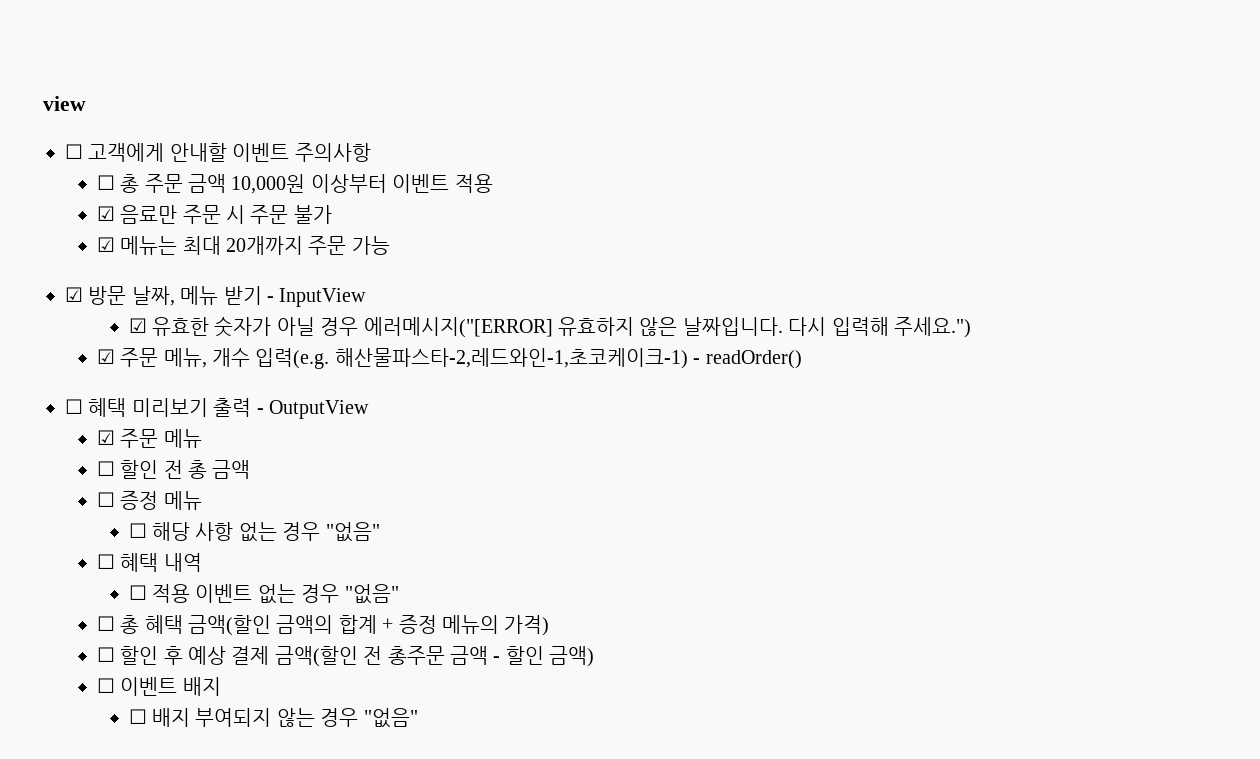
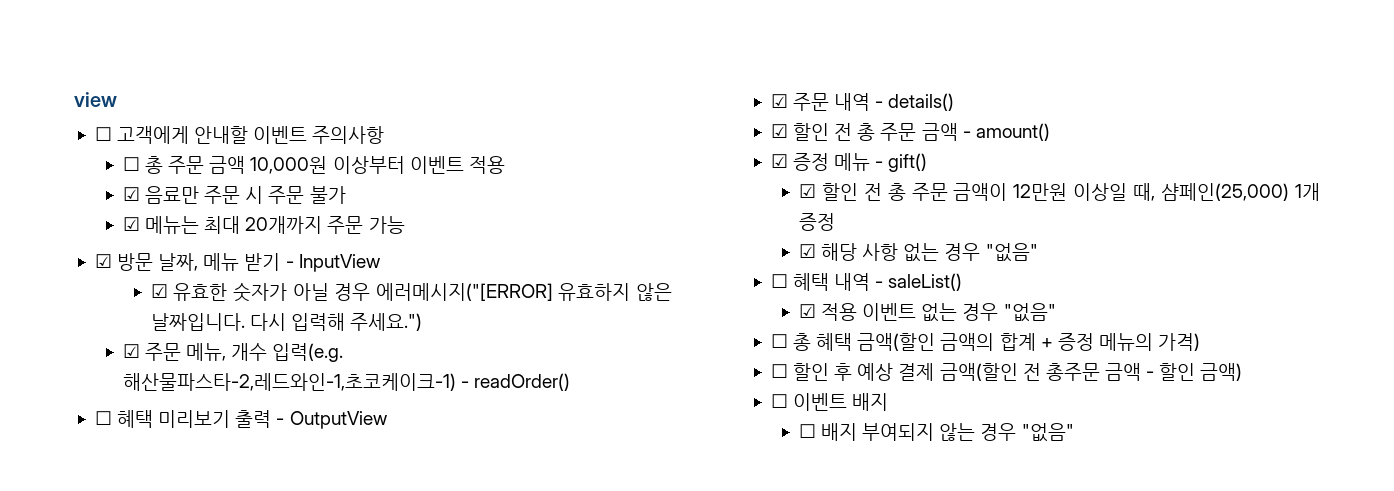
[163,429,202,448] [96,460,251,479] [96,492,115,507] 메뉴 // ☐ 할인 전 총 금액 // ☐ -> [834,93,955,111] [770,123,1050,141] [770,154,788,168] 내역 - details() // ☑ 할인 전 총 주문 금액 - amount() // ☑
[128,523,147,538] // ☐ -> [875,153,928,172] [798,183,1320,201] [798,213,835,231] [798,244,816,258] - gift() // ☑ 할인 전 총 주문 금액이 12만원 이상일 때, 샴페인(25,000) 1개 증정 // ☑
[128,585,147,600] // ☐ -> [875,273,963,291] [798,304,816,318] - saleList() // ☑

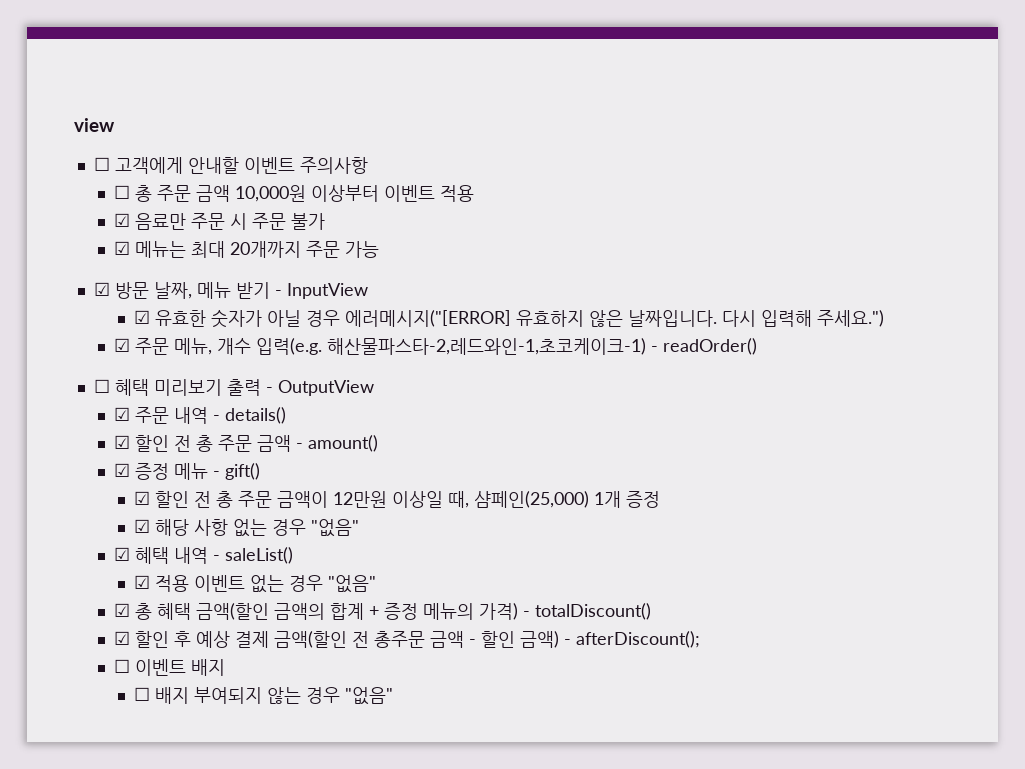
[770,274,788,288] ☐ -> [114,547,131,561] ☑
[770,334,788,348] ☐ -> [114,603,131,617] ☑
[770,364,788,378] // ☐ -> [523,603,652,620] [114,631,131,645] - totalDiscount() // ☑
(1243, 372) none -> [564,631,701,648] - afterDiscount();

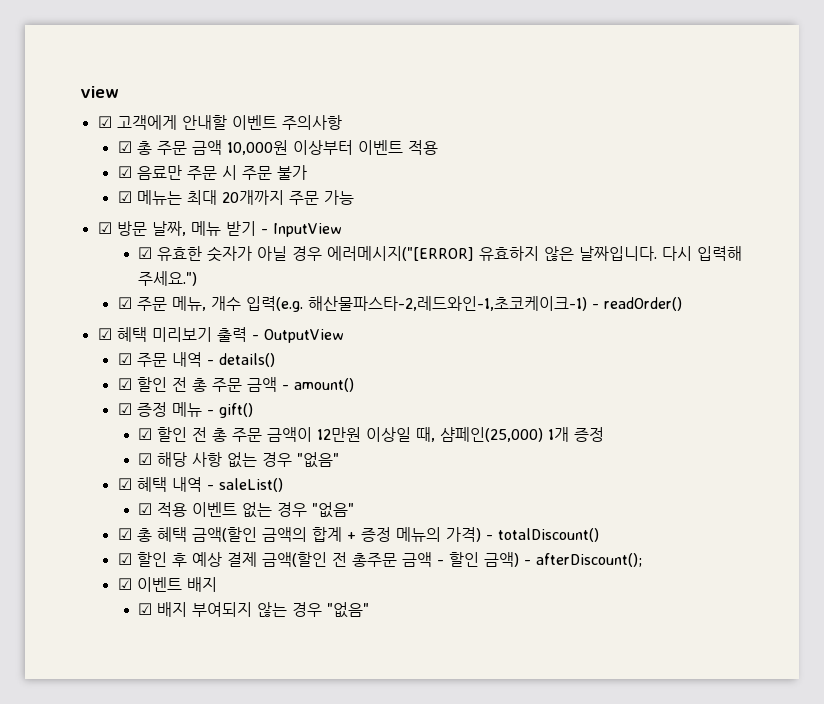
[93,157,110,171] ☐ -> [97,116,112,128] ☑
[114,185,131,199] ☐ -> [117,141,132,153] ☑
[93,379,110,393] ☐ -> [97,328,112,340] ☑
[114,659,131,673] ☐ -> [117,578,132,590] ☑
[134,687,151,701] ☐ -> [137,603,152,615] ☑

